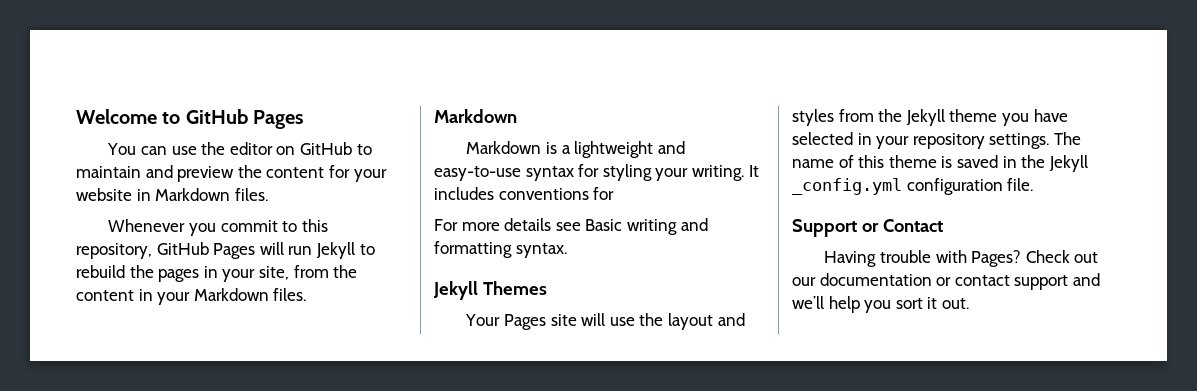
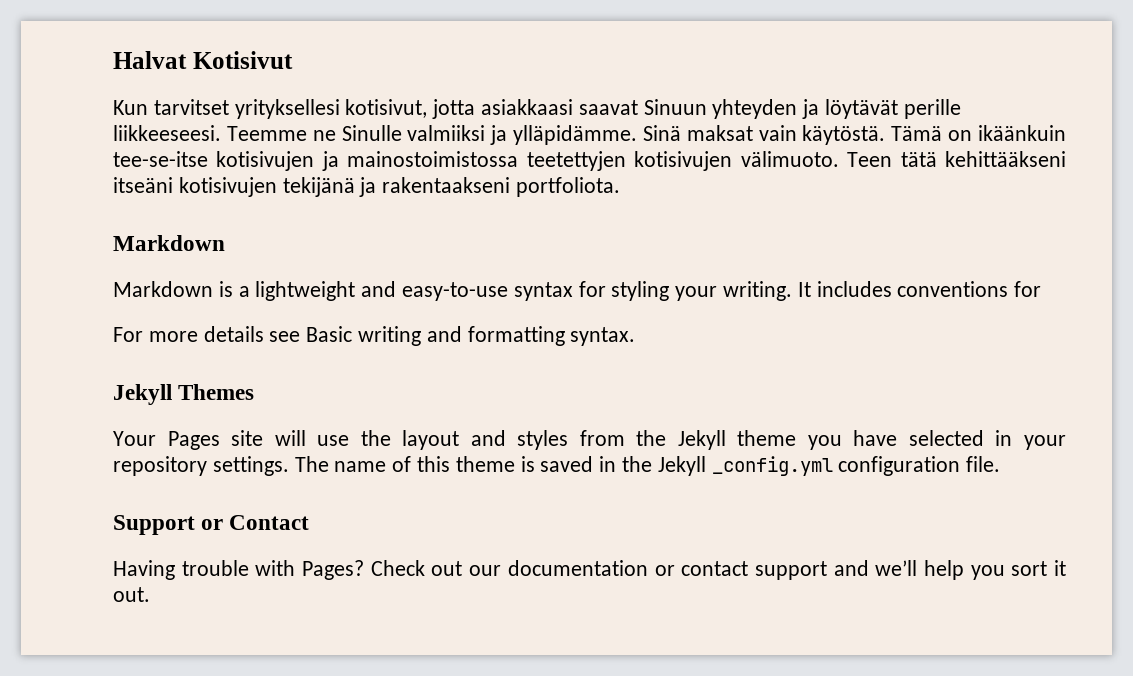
[76,109,304,129] [107,142,372,155] [76,165,387,182] [76,188,268,201] [108,219,328,236] [76,242,375,259] [76,265,358,282] [76,288,307,305] Welcome to GitHub Pages // You can use the editor on GitHub to maintain and preview the content for your website in Markdown files. // Whenever you commit to this repository, GitHub Pages will run Jekyll to rebuild the pages in your site, from the content in your Markdown files. -> [113,51,293,69] [113,99,961,119] [113,125,1066,145] [113,151,1066,171] [113,177,621,197] Halvat Kotisivut // Kun tarvitset yrityksellesi kotisivut, jotta asiakkaasi saavat Sinuun yhteyden ja löytävät perille liikkeeseesi. Teemme ne Sinulle valmiiksi ja ylläpidämme. Sinä maksat vain käytöstä. Tämä on ikäänkuin tee-se-itse kotisivujen ja mainostoimistossa teetettyjen kotisivujen välimuoto. Teen tätä kehittääkseni itseäni kotisivujen tekijänä ja rakentaakseni portfoliota.

